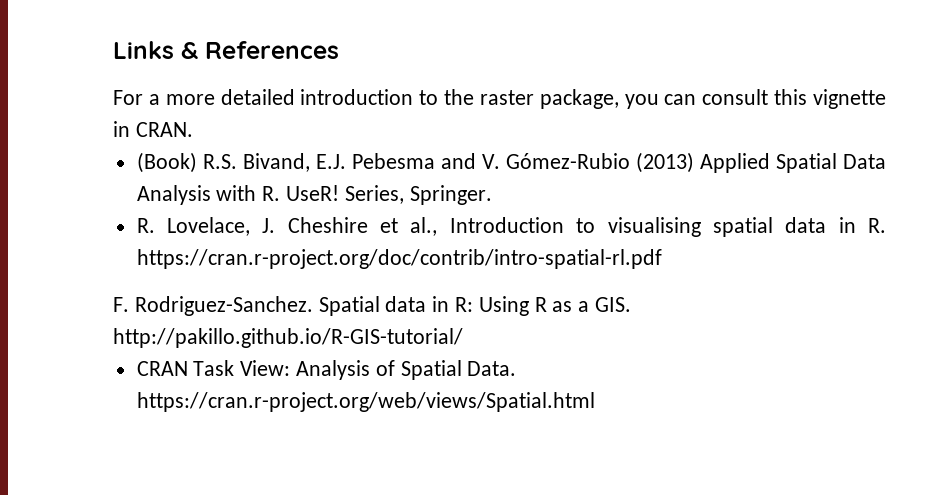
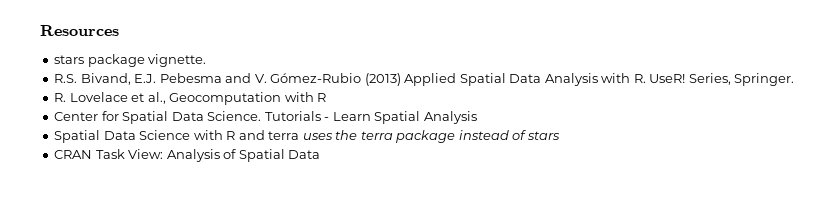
[113,41,339,59] [113,89,886,109] [113,121,193,137] [136,152,197,173] Links & References // For a more detailed introduction to the raster package, you can consult this vignette in CRAN. // (Book) -> [40,25,119,36] [54,54,207,67] Resources // stars package vignette. //
[167,217,886,237] [136,249,662,269] [113,296,632,316] [113,328,463,348] Lovelace, J. Cheshire et al., Introduction to visualising spatial data in R. https://cran.r-project.org/doc/contrib/intro-spatial-rl.pdf // F. Rodriguez-Sanchez. Spatial data in R: Using R as a GIS. http://pakillo.github.io/R-GIS-tutorial/ -> [69,92,327,105] [54,111,477,124] [54,130,560,143] Lovelace et al., Geocomputation with R // Center for Spatial Data Science. Tutorials - Learn Spatial Analysis // Spatial Data Science with R and terra uses the terra package instead of stars
[467,361,517,376] [136,392,595,412] Data. https://cran.r-project.org/web/views/Spatial.html -> [288,150,321,159] Data

